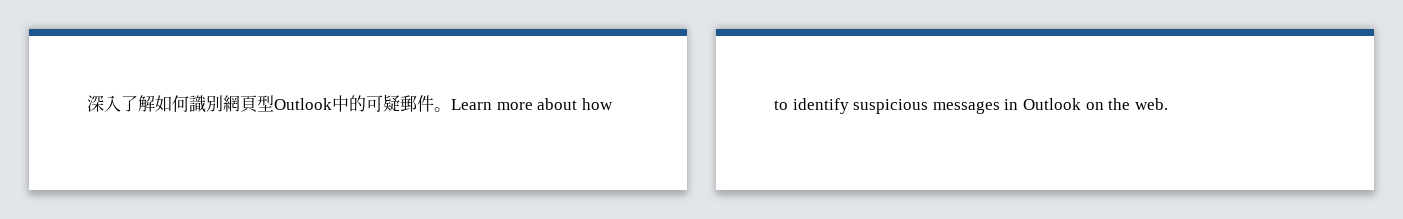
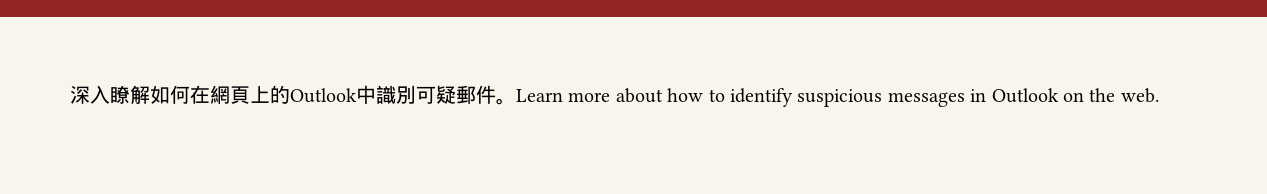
[121,95,366,113] 了解如何識別網頁型Outlook中的 -> [110,85,416,104] 瞭解如何在網頁上的Outlook中識別

